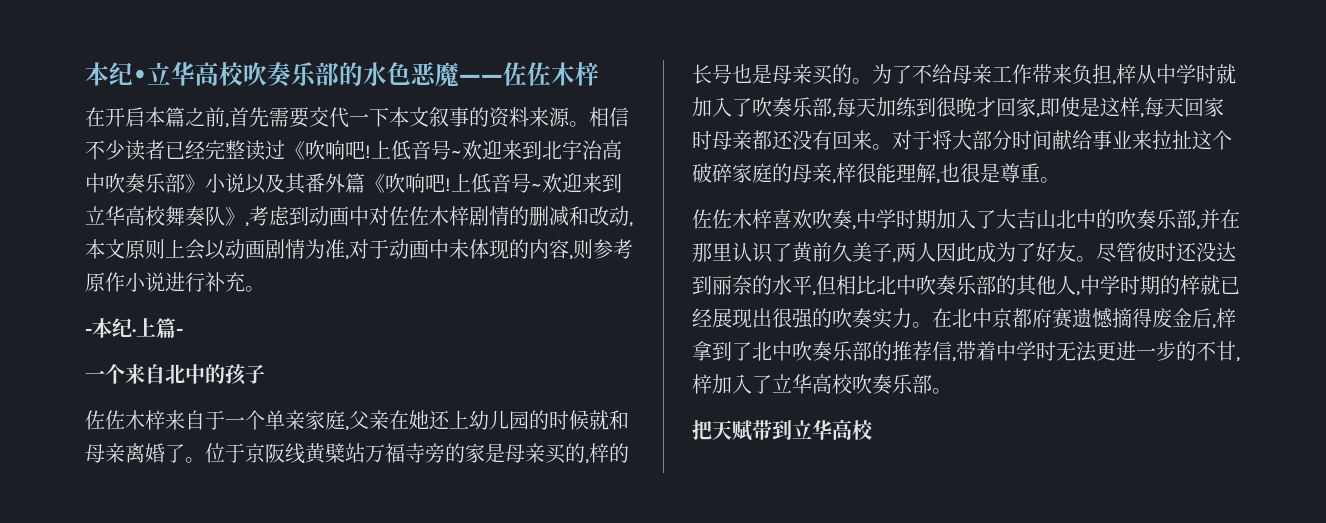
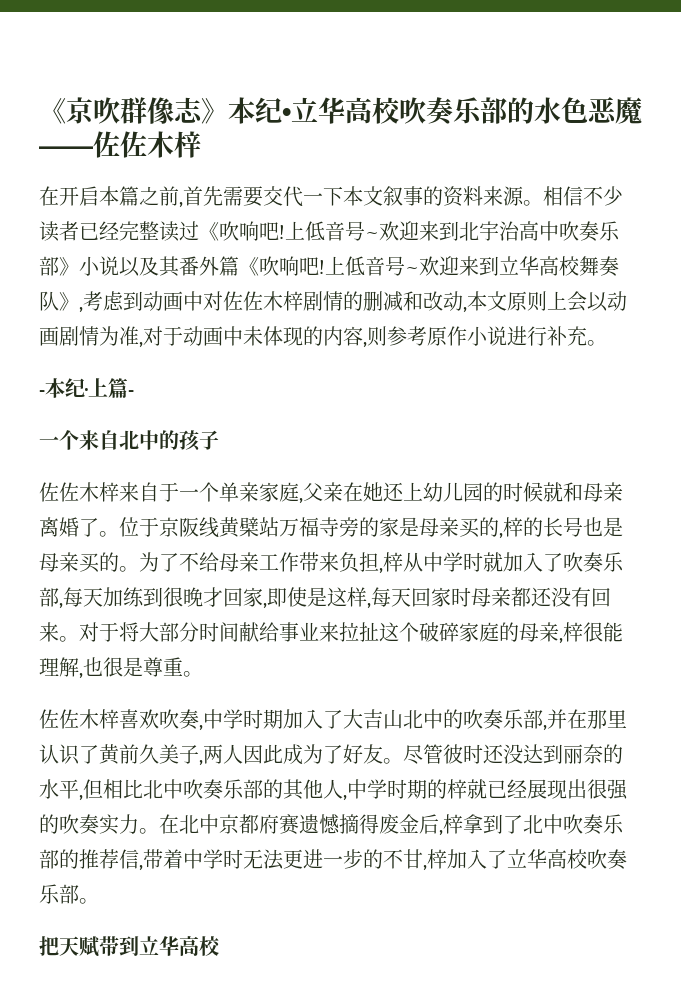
(85, 74) none -> [39,97,228,124] 《京吹群像志》

